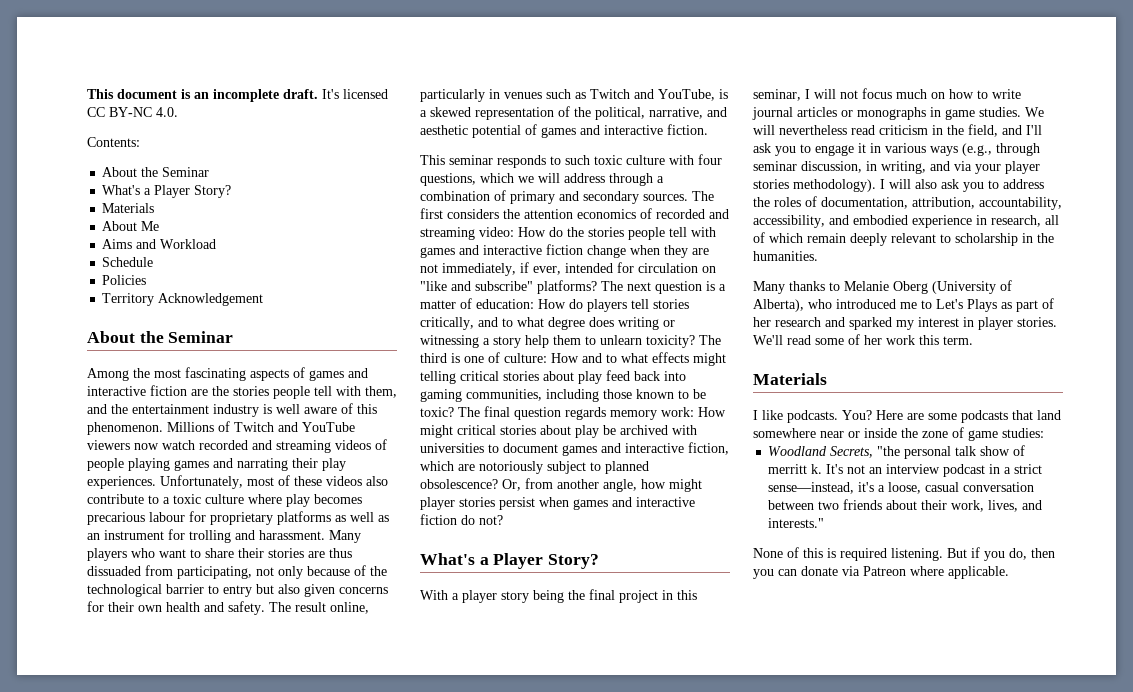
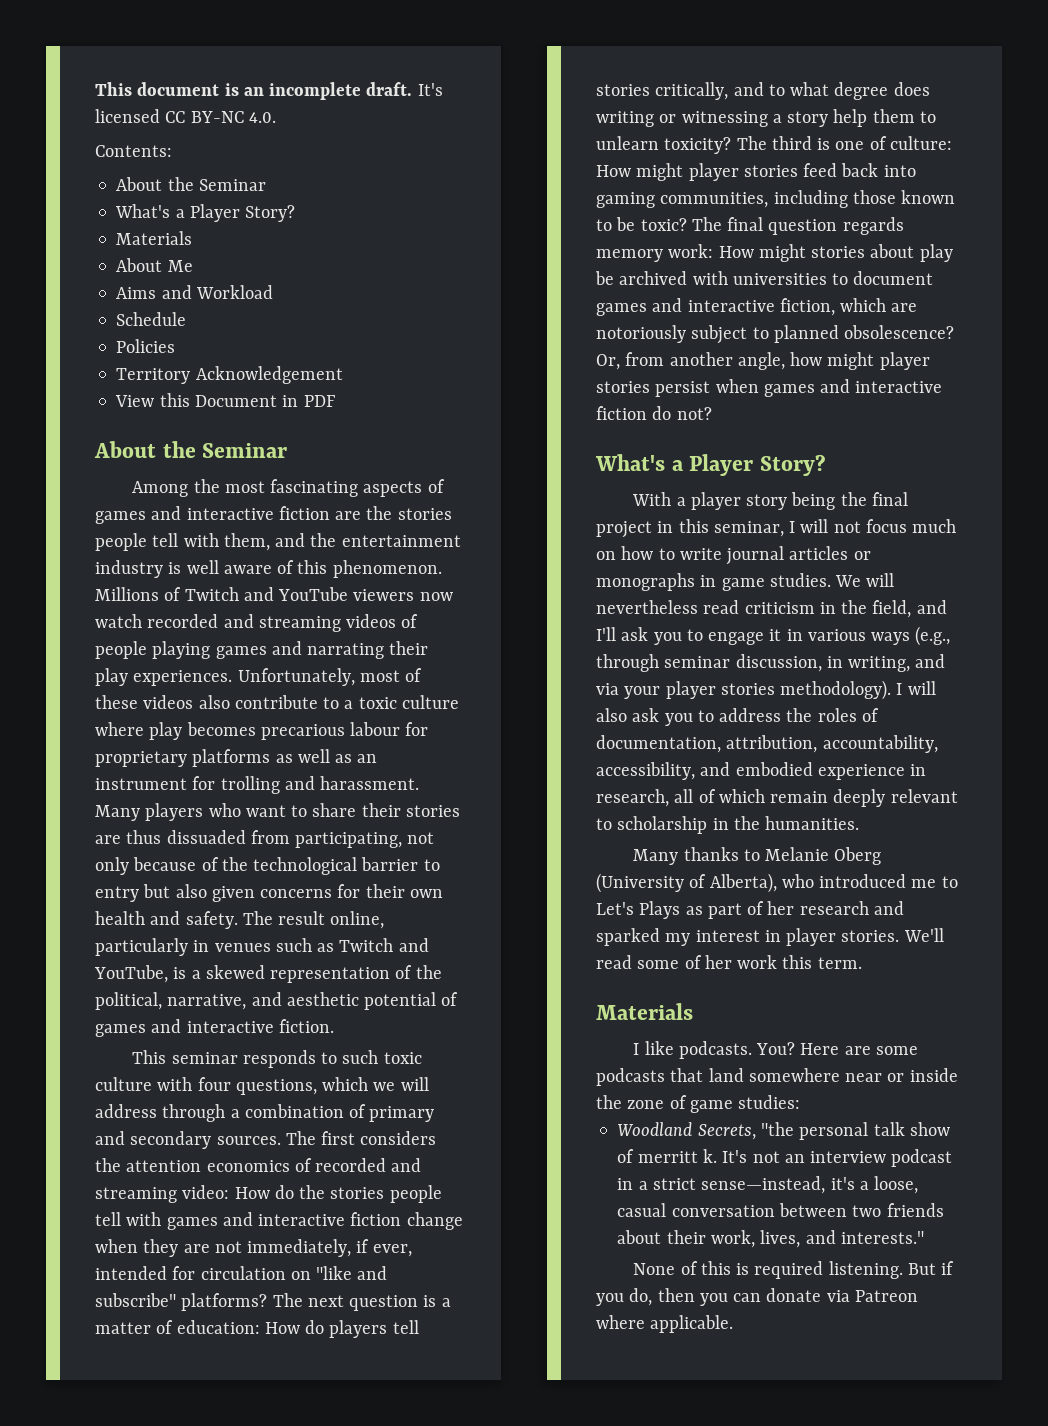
(264, 299) none -> [115,393,335,407] // View this Document in PDF
[582,352,726,366] [420,371,602,384] and to what effects might telling critical stories about play -> [636,163,798,181] might player stories
[457,425,496,435] critical -> (806, 253) none

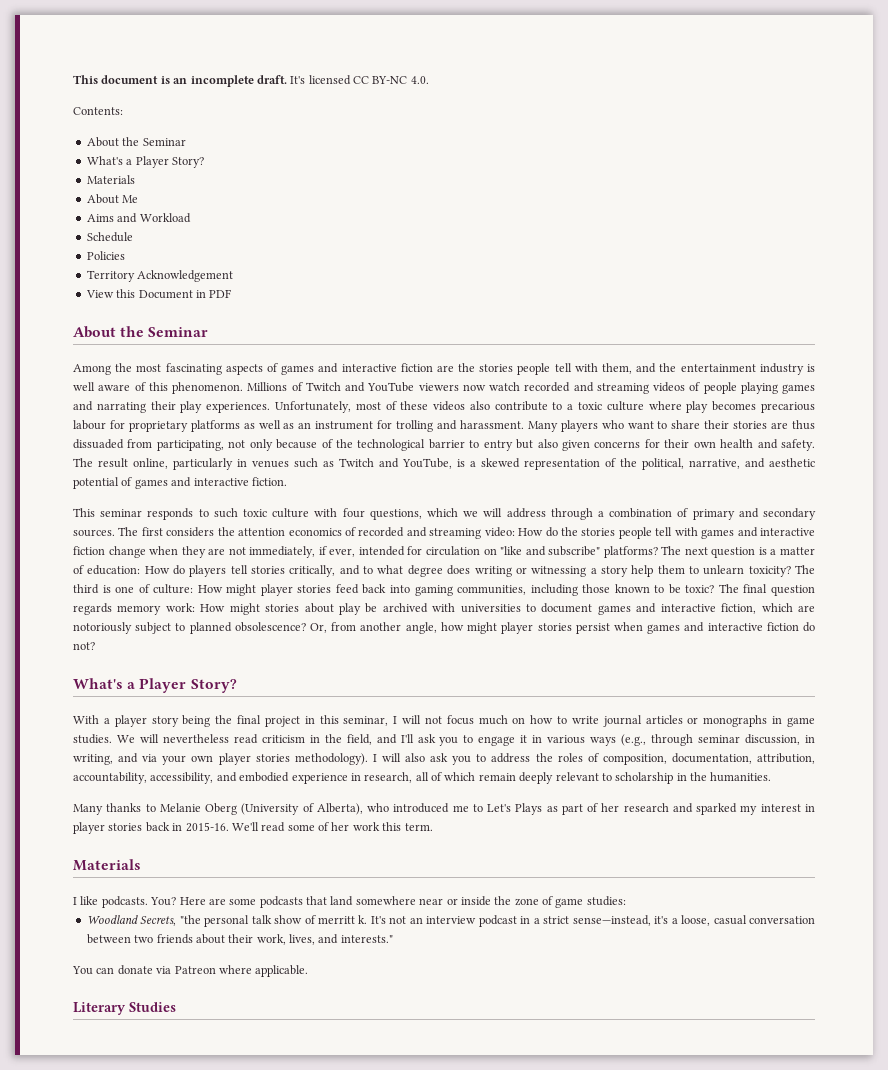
(661, 692) none -> [191,755,214,762] own
(879, 715) none -> [602,754,667,765] composition,
[841,930,900,942] stories. -> [108,822,229,832] stories back in 2015-16.
[633,1261,955,1279] [596,1288,728,1306] None of this is required listening. But if you do, then you -> [72,966,93,975] You
(734, 1324) none -> [73,1002,176,1015] // Literary Studies

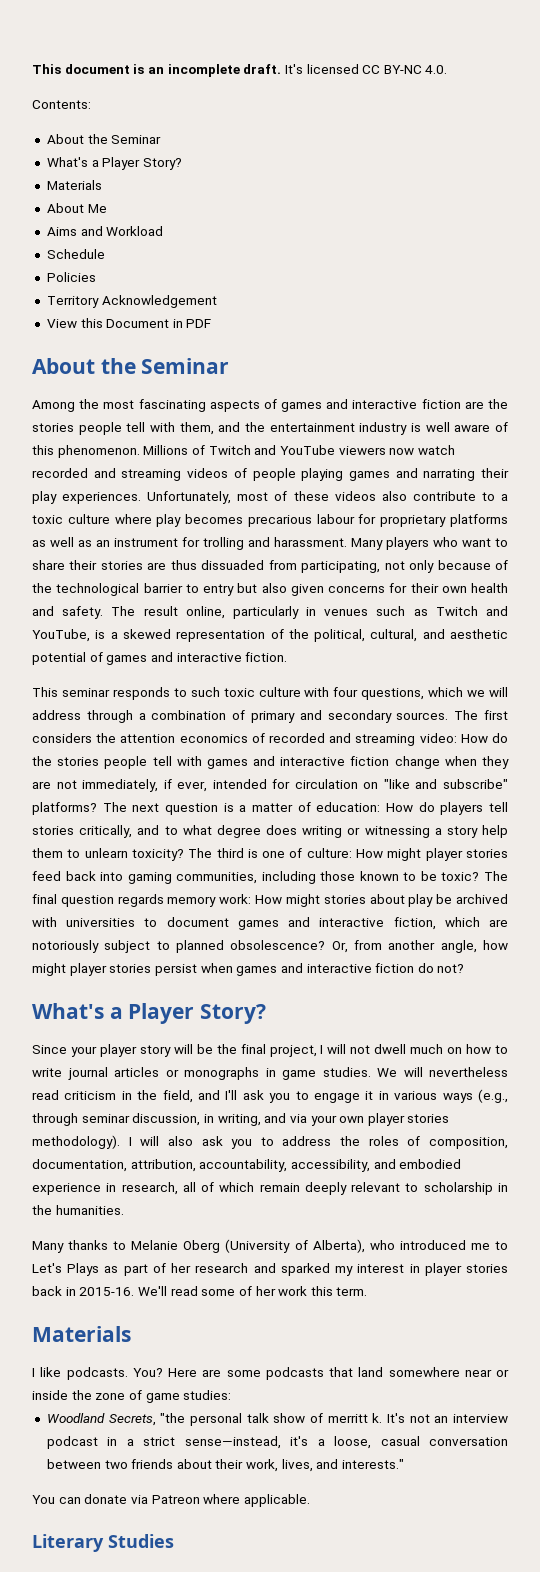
[689,459,740,469] narrative, -> [370,629,418,642] cultural,
[73,715,389,727] With a player story being the final project in this seminar, -> [32,1044,317,1057] Since your player story will be the final project,
[446,715,474,725] focus -> [374,1044,407,1054] dwell

